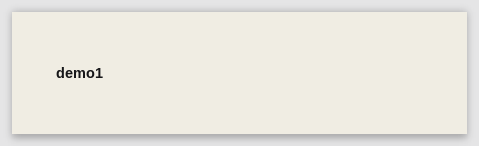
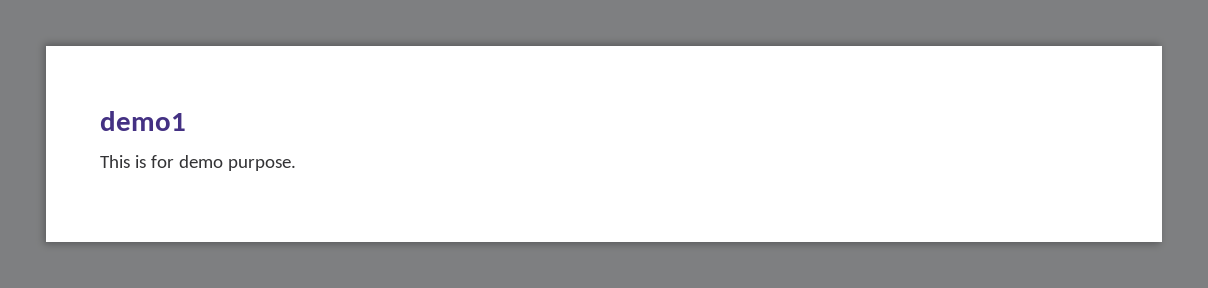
(103, 72) none -> [100,155,296,171] // This is for demo purpose.

